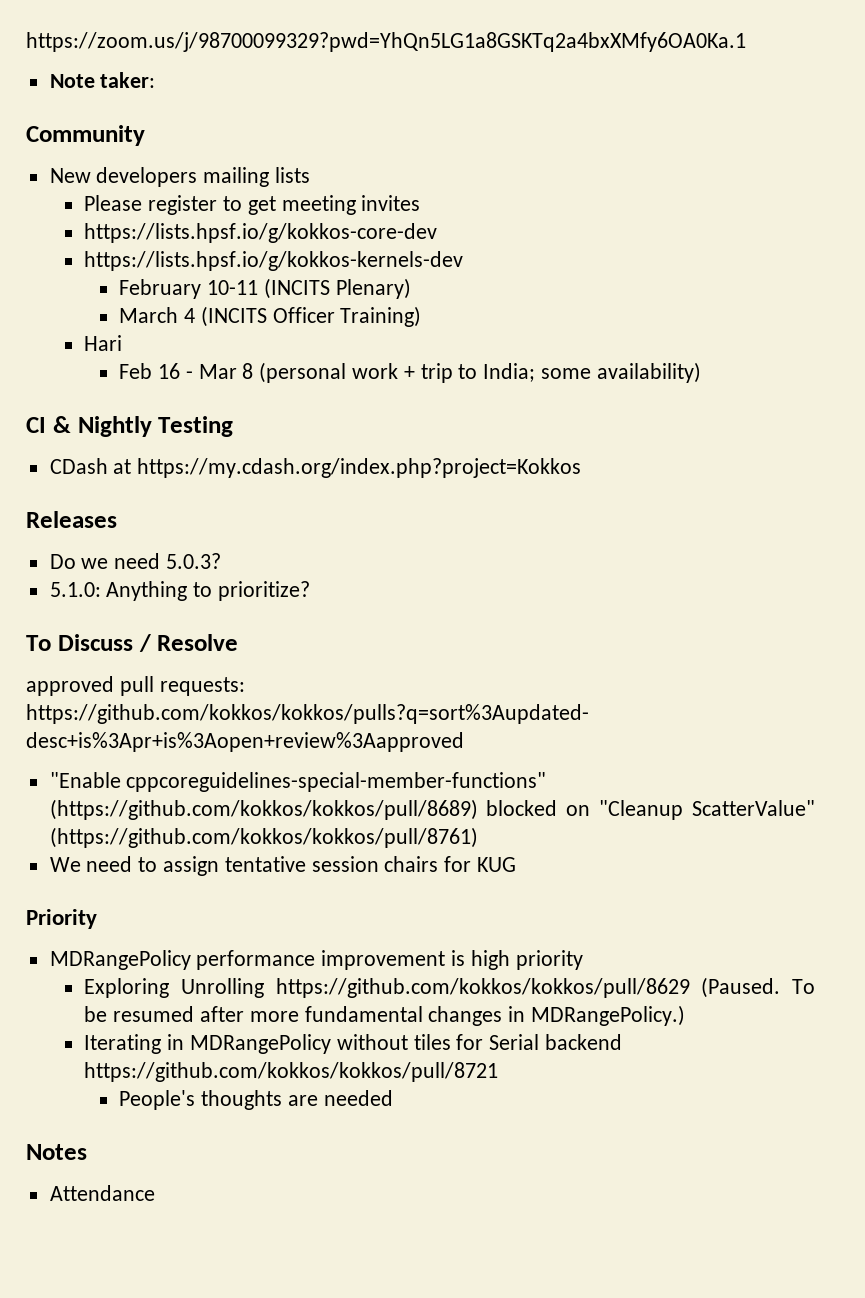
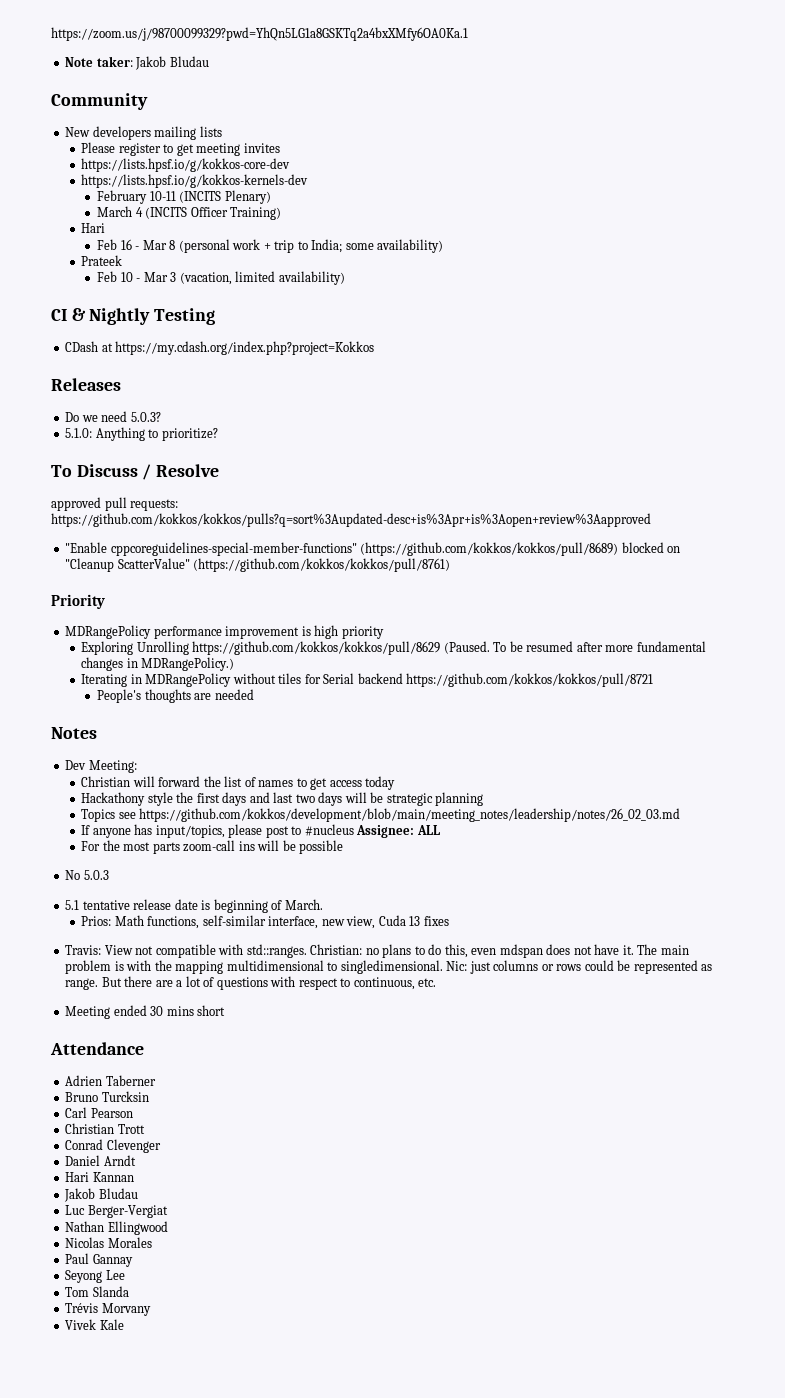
(156, 80) none -> [135,56,209,70] Jakob Bludau
(701, 372) none -> [81,255,123,266] [97,271,345,285] // Prateek // Feb 10 - Mar 3 (vacation, limited availability)
[49,856,517,876] // We need to assign tentative session chairs for KUG -> (451, 565) none
[49,1185,155,1201] Attendance -> [65,760,137,773] [81,776,396,790] [81,792,484,806] [81,808,681,822] [81,824,440,838] [81,840,344,854] [65,870,109,880] [65,899,323,913] [81,915,449,929] [65,944,689,958] [65,960,713,974] [65,976,437,990] [65,1005,226,1019] [50,1042,144,1055] [65,1075,156,1086] [65,1091,149,1102] [65,1107,133,1118] [65,1123,145,1134] [65,1139,161,1153] [65,1155,136,1166] [65,1172,134,1182] [64,1188,138,1202] [65,1205,168,1218] [65,1221,168,1235] [65,1237,152,1248] [65,1253,133,1267] [65,1270,125,1283] [65,1286,129,1297] [65,1303,151,1316] [65,1319,124,1330] Dev Meeting: // Christian will forward the list of names to get access today // Hackathony style the first days and last two days will be strategic planning // Topics see https://github.com/kokkos/development/blob/main/meeting_notes/leadership/notes/26_02_03.md // If anyone has input/topics, please post to #nucleus Assignee: ALL // For the most parts zoom-call ins will be possible // No 5.0.3 // 5.1 tentative release date is beginning of March. // Prios: Math functions, self-similar interface, new view, Cuda 13 fixes // Travis: View not compatible with std::ranges. Christian: no plans to do this, even mdspan does not have it. The main problem is with the mapping multidimensional to singledimensional. Nic: just columns or rows could be represented as range. But there are a lot of questions with respect to continuous, etc. // Meeting ended 30 mins short // Attendance // Adrien Taberner // Bruno Turcksin // Carl Pearson // Christian Trott // Conrad Clevenger // Daniel Arndt // Hari Kannan // Jakob Bludau // Luc Berger-Vergiat // Nathan Ellingwood // Nicolas Morales // Paul Gannay // Seyong Lee // Tom Slanda // Trévis Morvany // Vivek Kale

